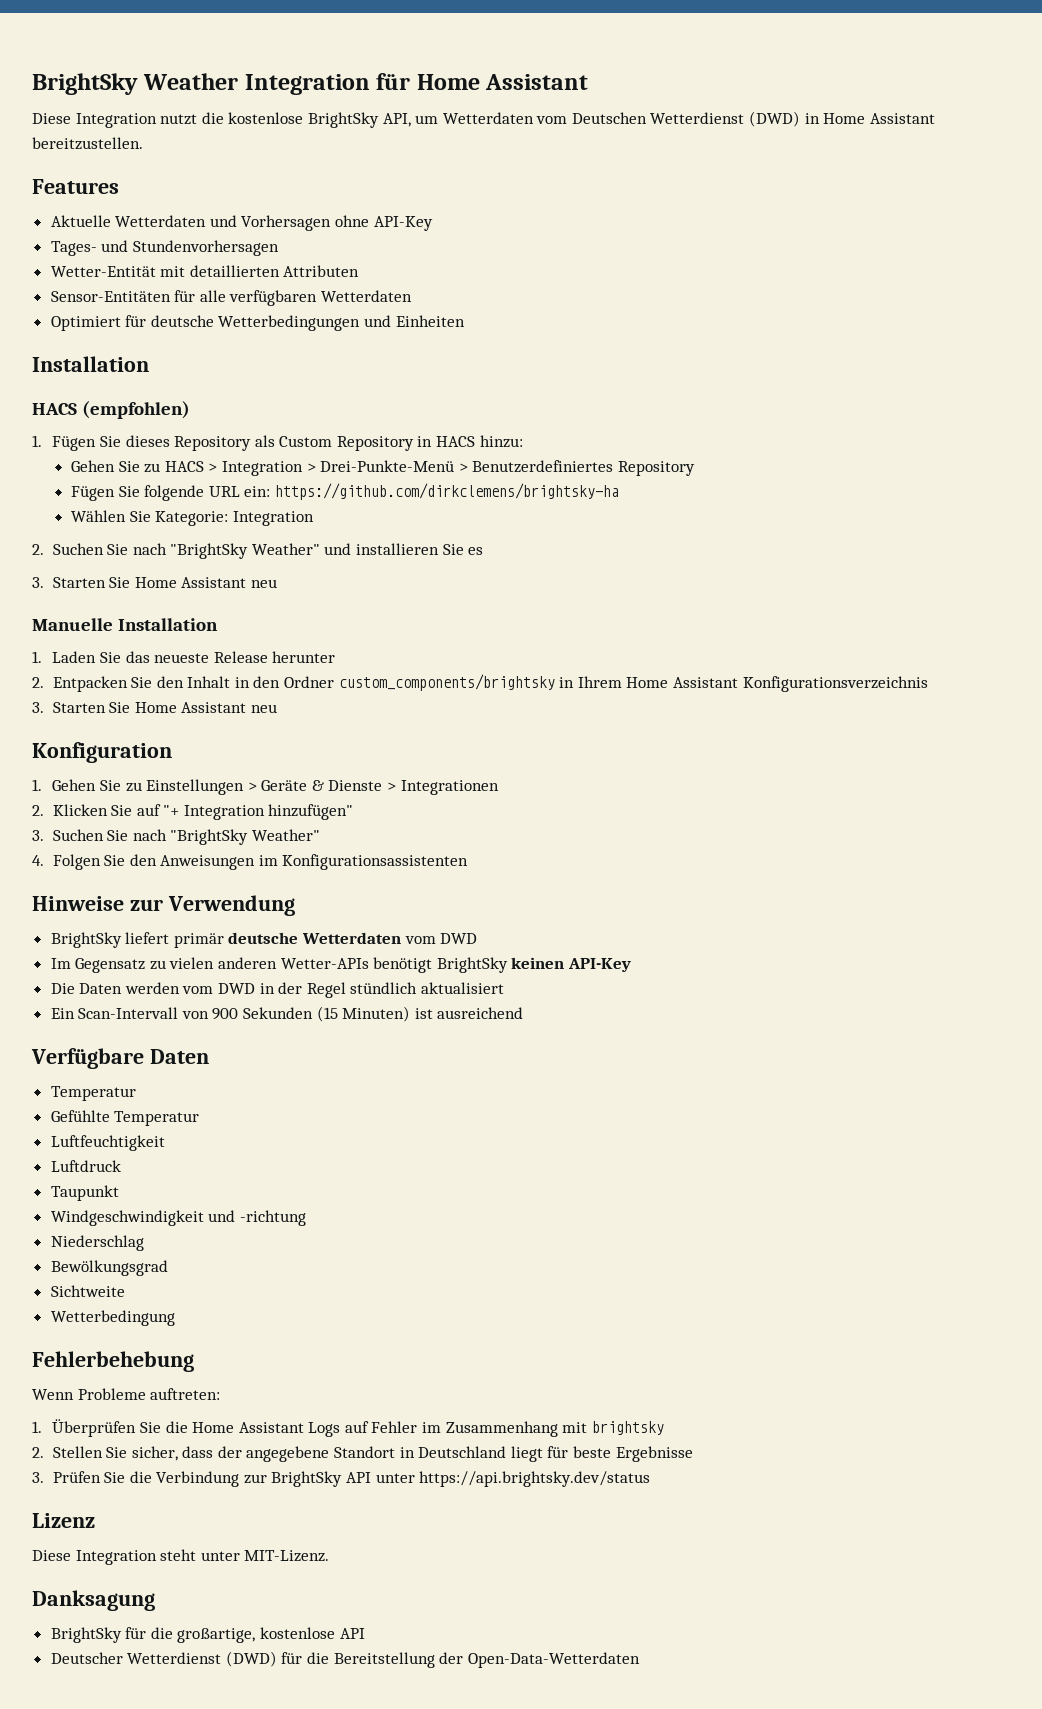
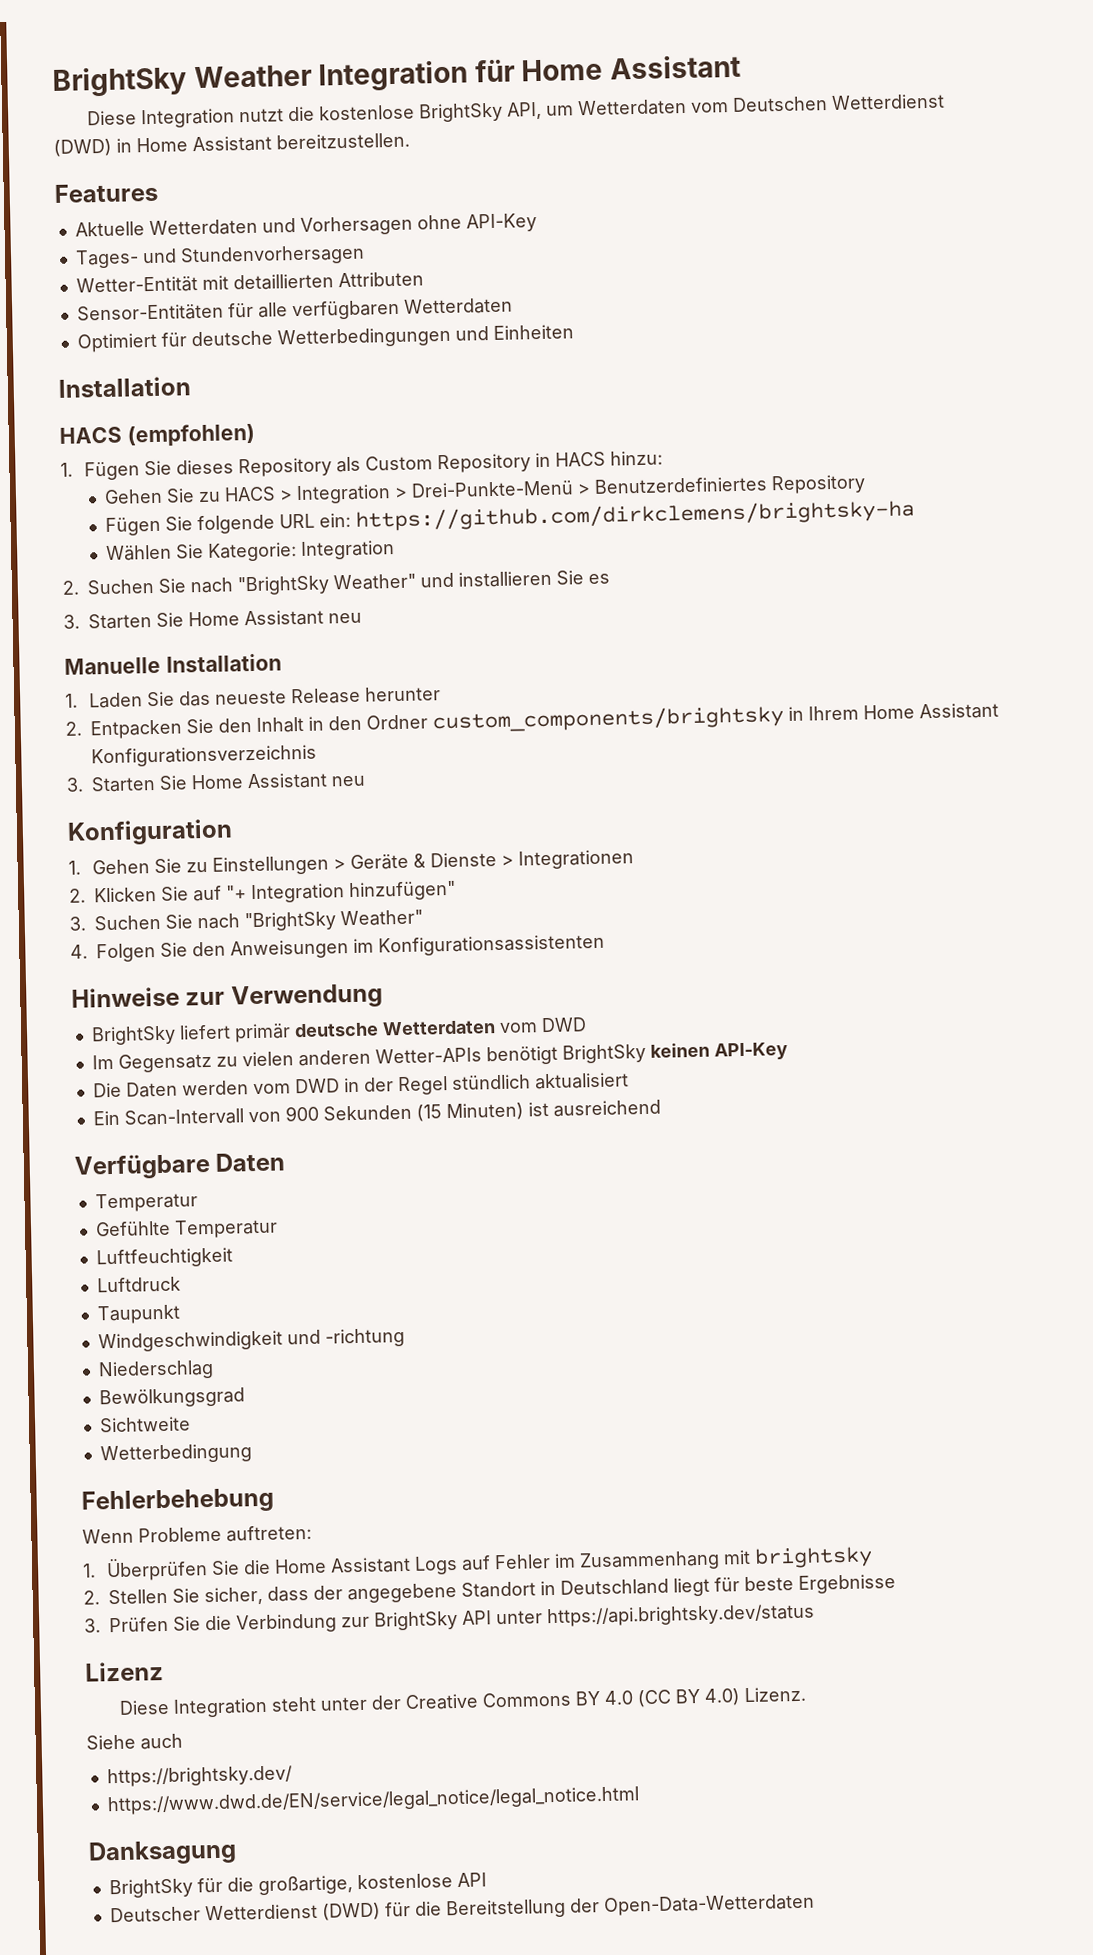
[244,1550,330,1562] MIT-Lizenz. -> [371,1686,807,1711] [86,1733,183,1750] [106,1765,293,1788] [106,1786,640,1816] der Creative Commons BY 4.0 (CC BY 4.0) Lizenz. // Siehe auch // https://brightsky.dev/ // https://www.dwd.de/EN/service/legal_notice/legal_notice.html

